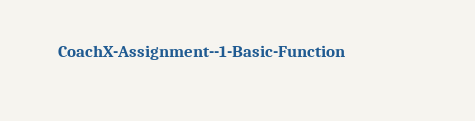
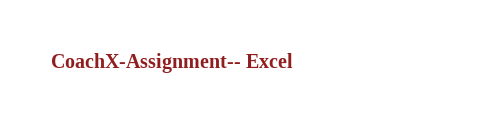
[58,45,345,60] CoachX-Assignment--1-Basic-Function -> [51,53,294,73] CoachX-Assignment-- Excel

